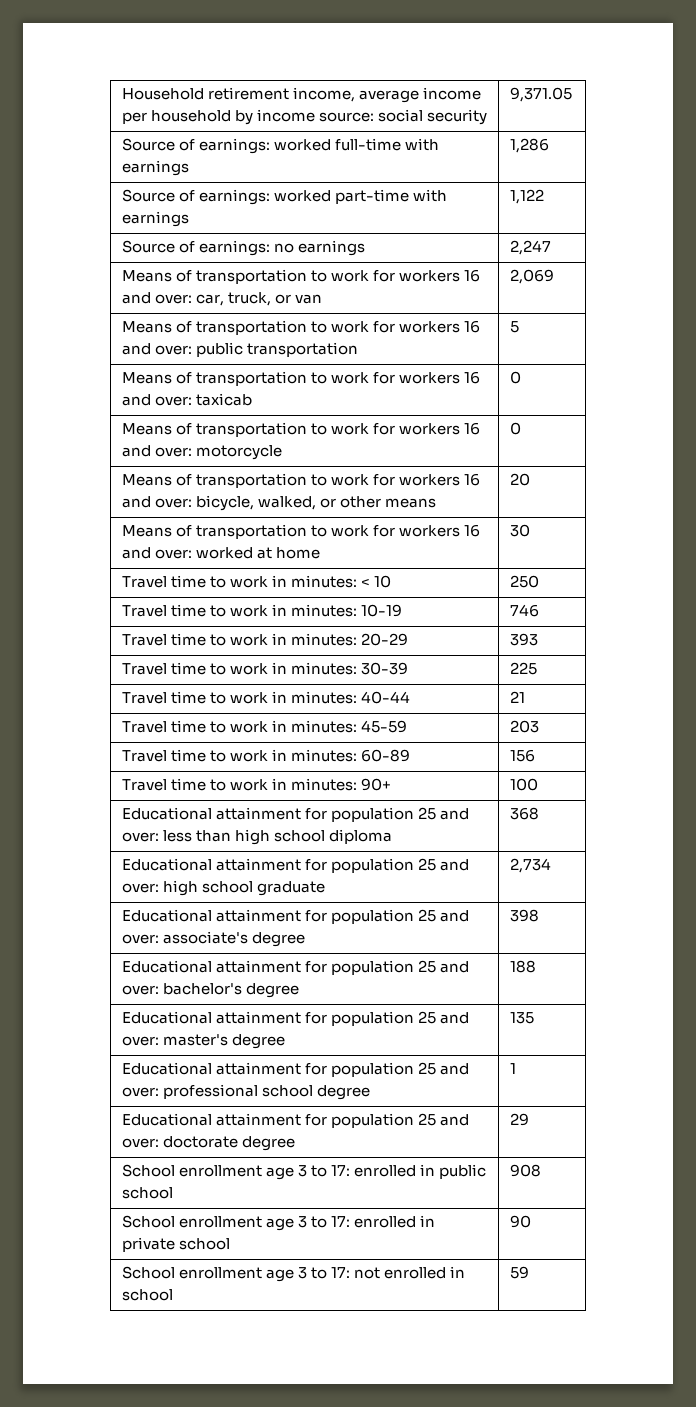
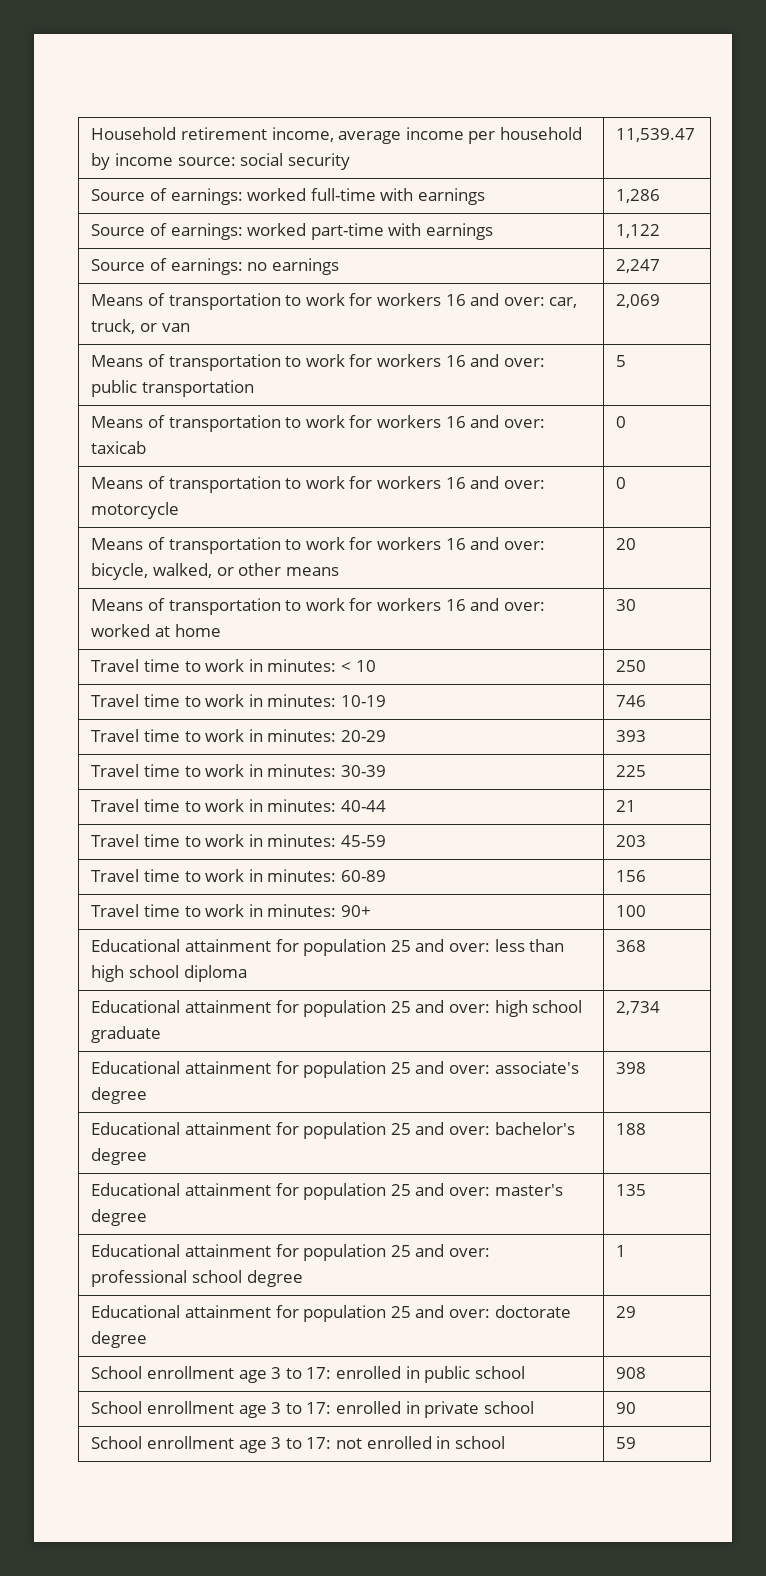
[509,87,572,102] 9,371.05 -> [616,128,696,142] 11,539.47

